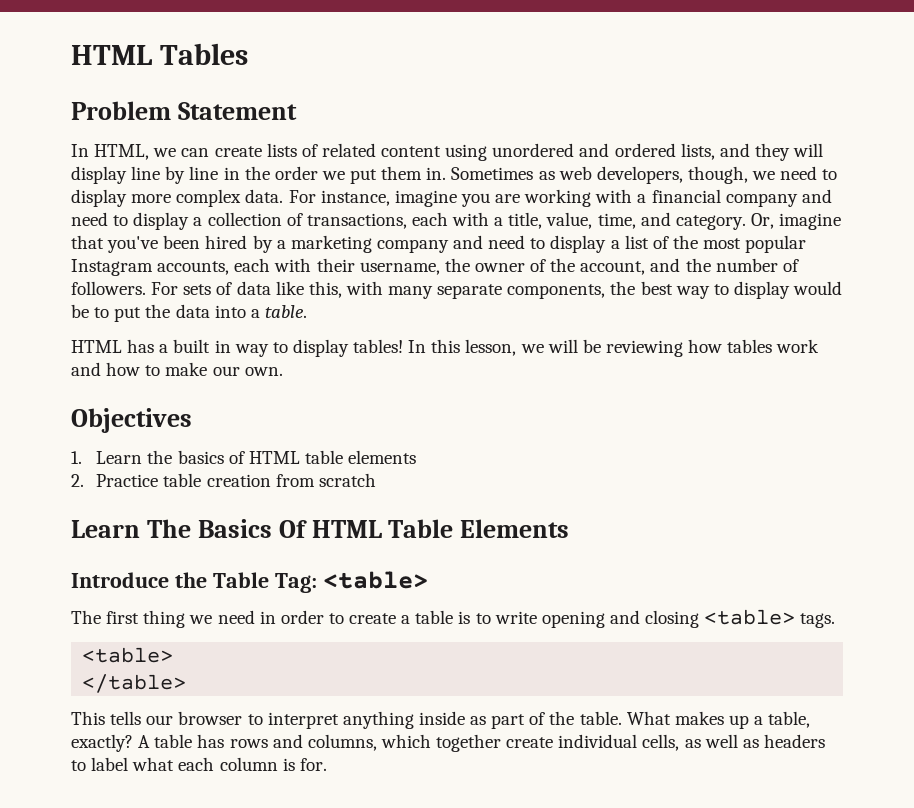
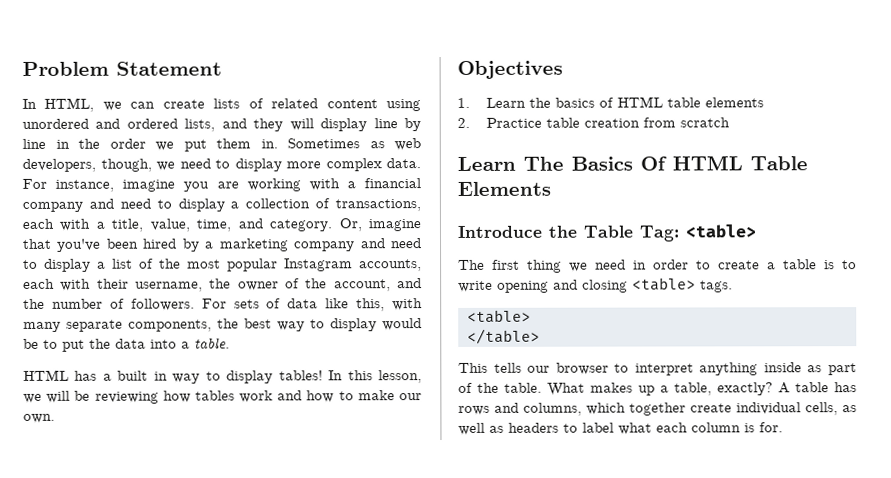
[71,43,248,65] HTML Tables // -> (22, 68) none

